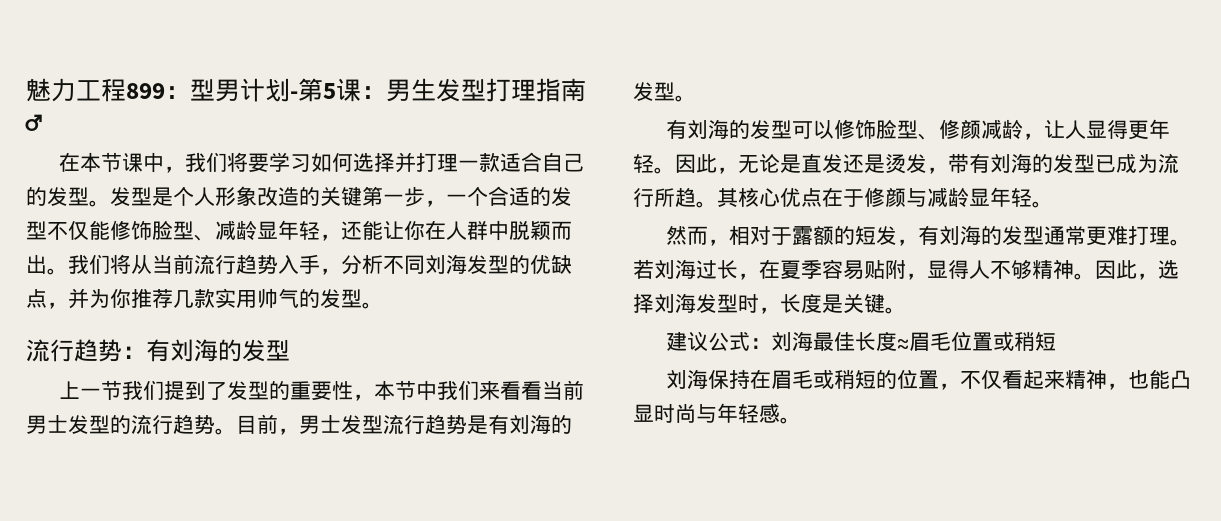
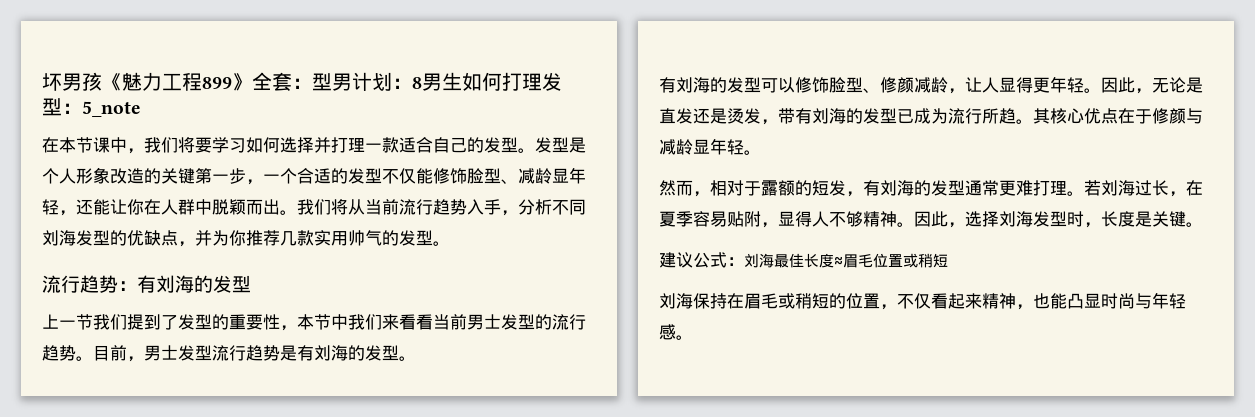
(26, 90) none -> [42,72,122,91] 坏男孩《
(165, 91) none -> [232,72,292,91] 》全套
[290,78,586,102] [25,114,42,131] -第5课：男生发型打理指南♂ -> [392,72,562,91] [42,98,141,117] ：8男生如何打理发型：5_note

